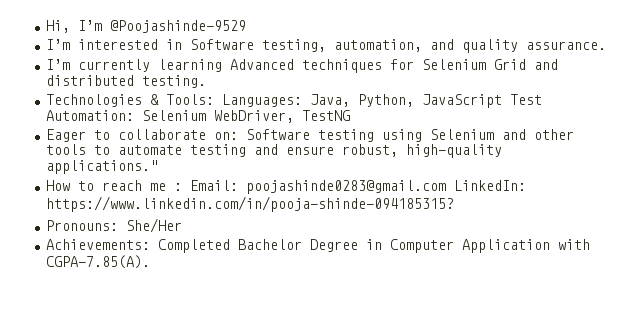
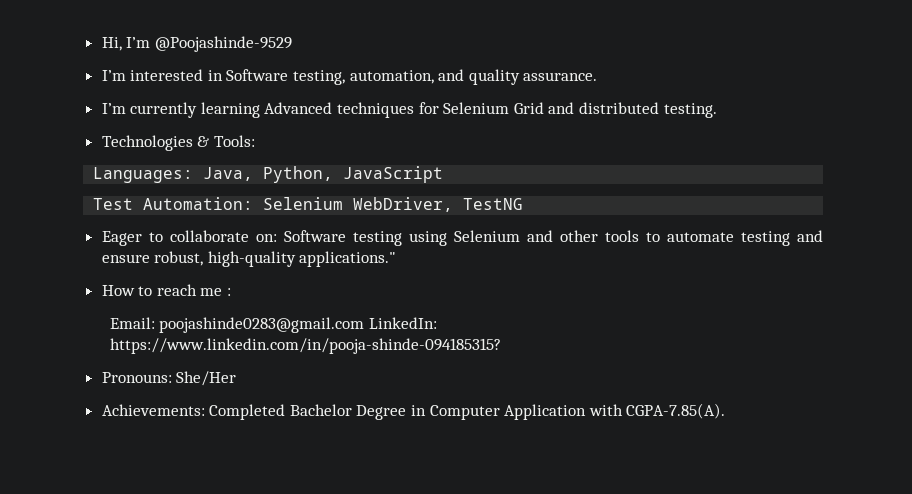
(214, 99) none -> (255, 141) //
(502, 101) none -> (444, 174) //
(182, 187) none -> (232, 292) //

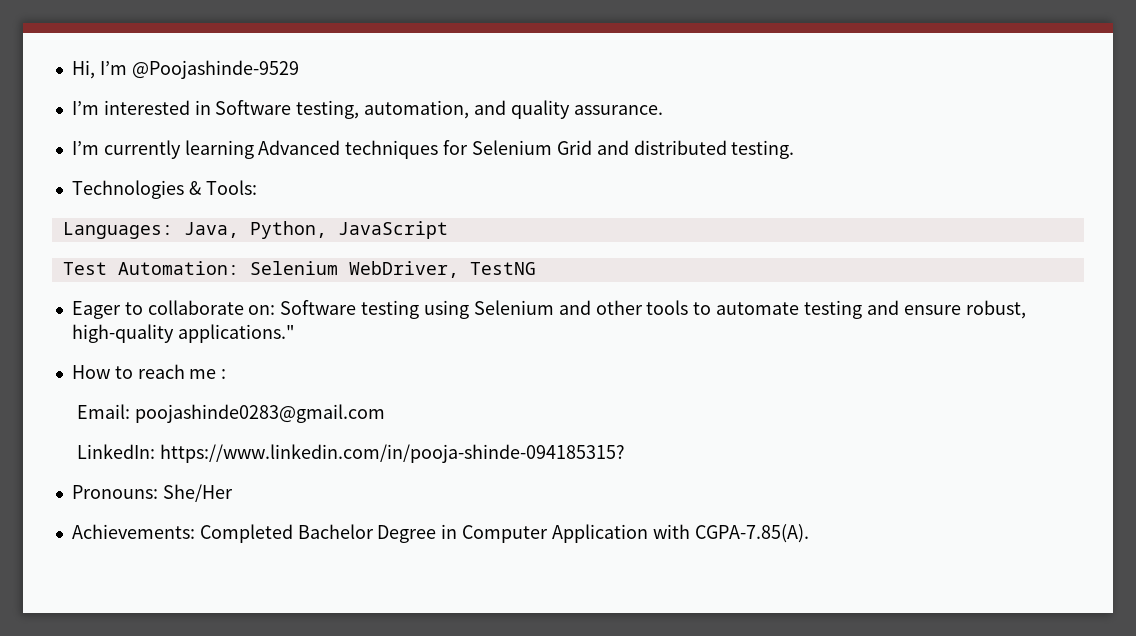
(365, 325) none -> (385, 413) //

